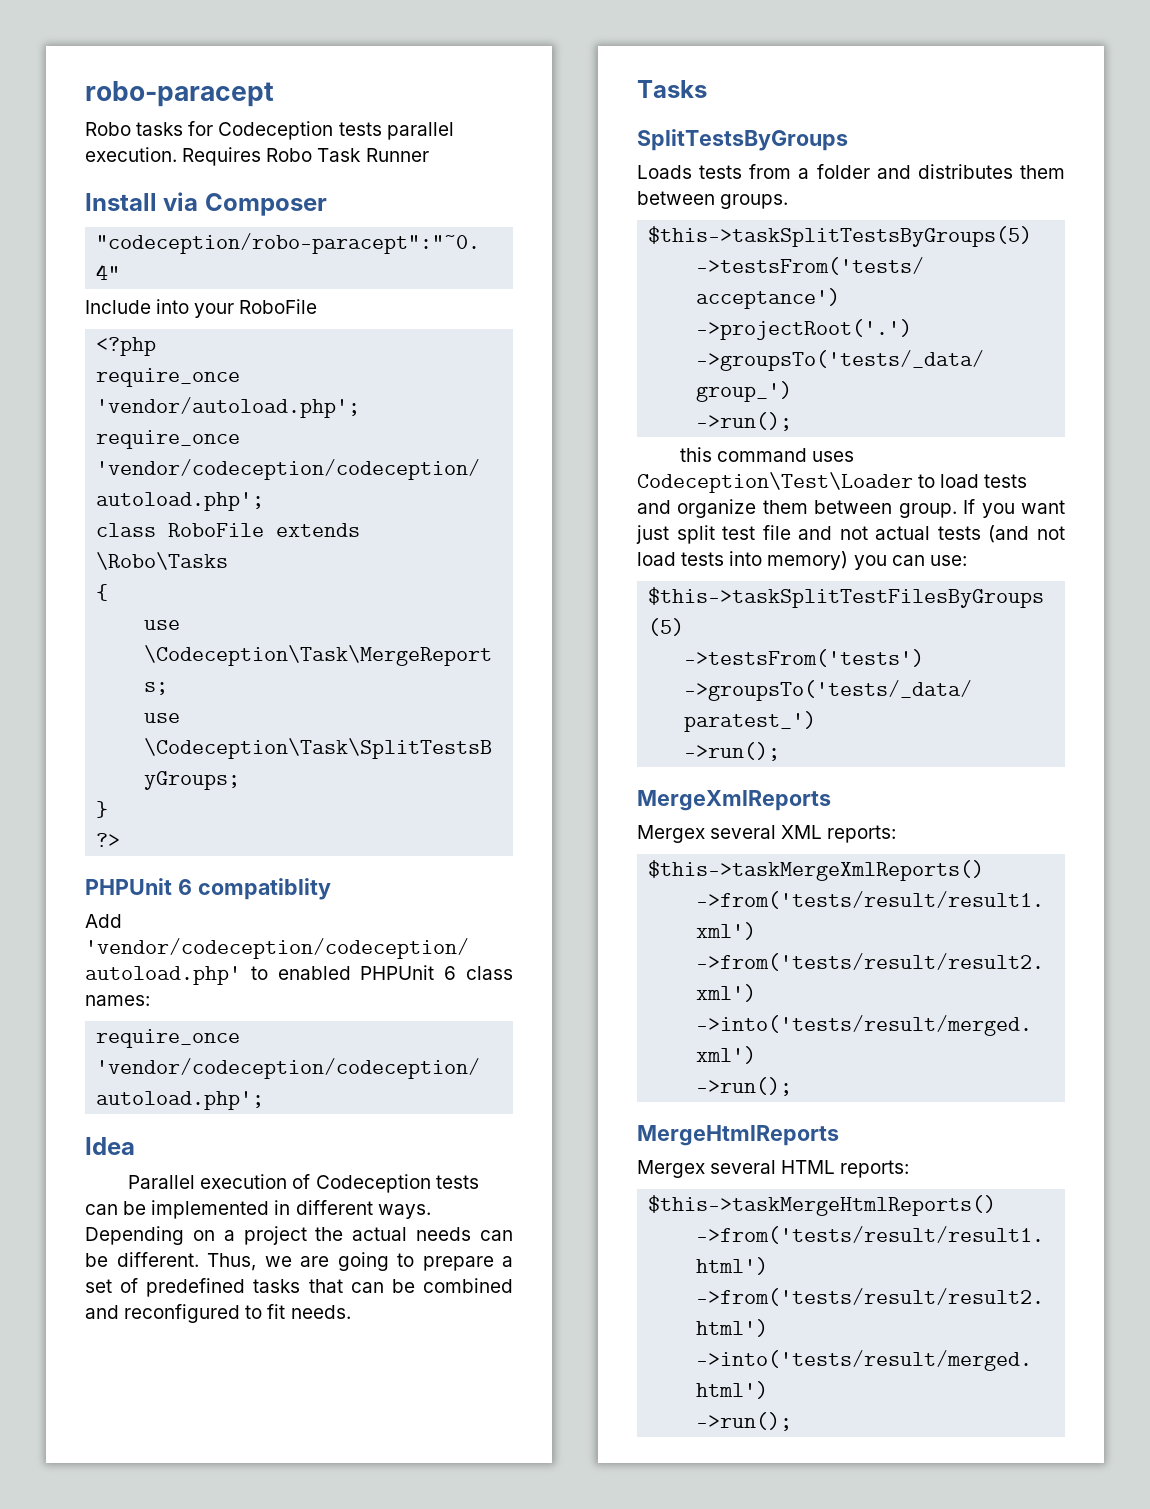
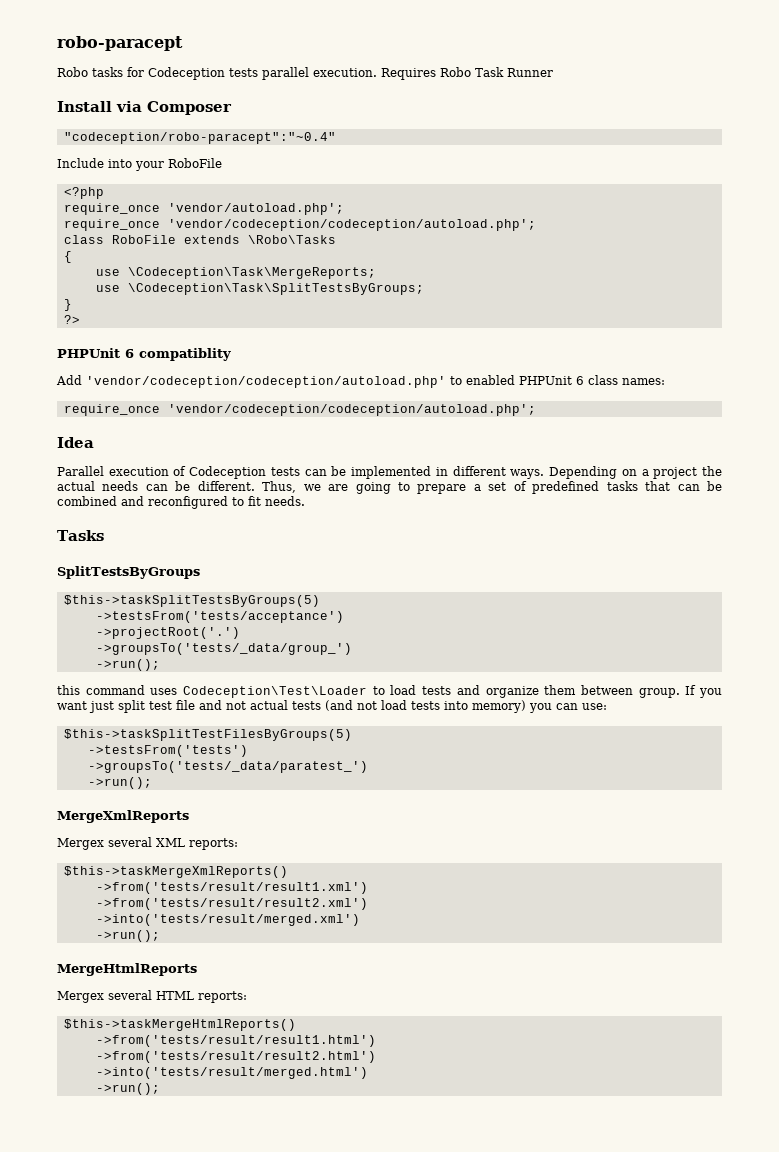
[637,164,1065,179] [637,191,789,209] // Loads tests from a folder and distributes them between groups. -> (200, 572) none

